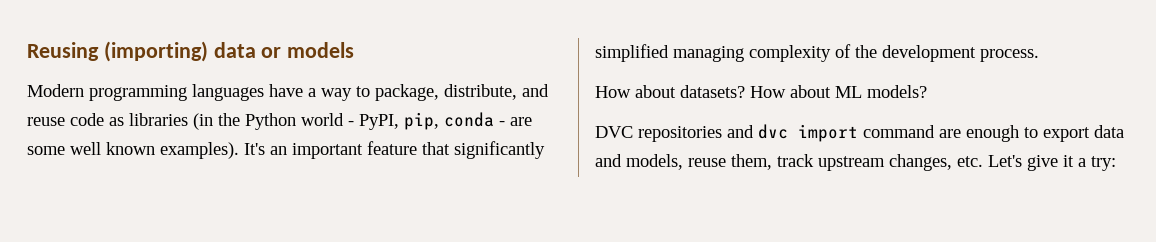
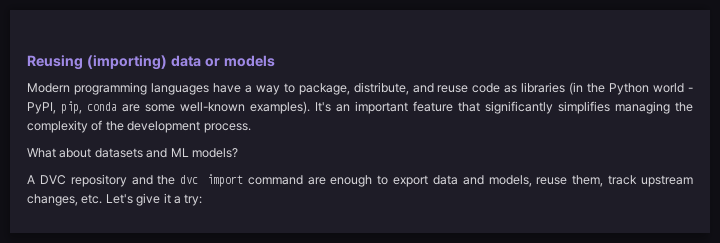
[499,121,505,126] - -> (117, 106) none
[70,142,155,155] well known -> [180,102,245,112] well-known
[595,44,744,62] simplified managing -> [558,101,693,114] simplifies managing the
[595,85,927,98] [595,125,754,142] How about datasets? How about ML models? // DVC repositories and -> [27,148,238,158] [27,174,176,187] What about datasets and ML models? // A DVC repository and the

